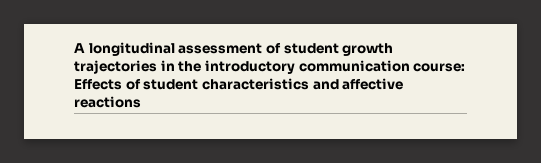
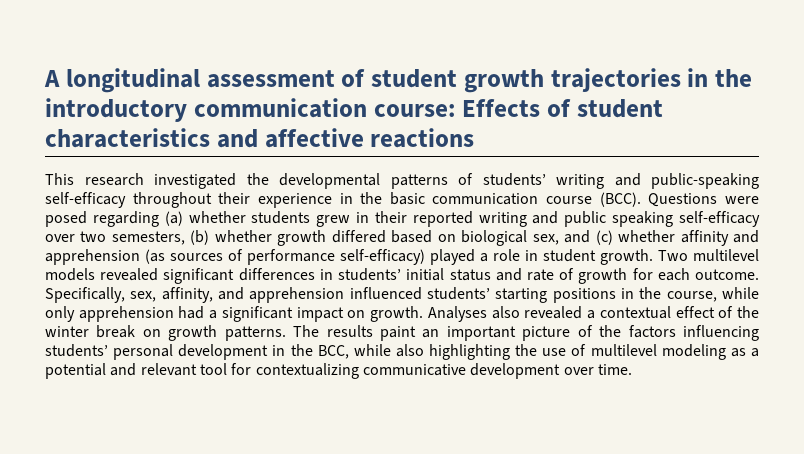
(141, 102) none -> [45,173,759,189] [45,192,759,208] [45,211,760,227] [45,230,760,246] [45,249,759,265] [45,268,759,284] [45,287,760,303] [45,306,760,322] [45,325,760,341] [45,344,759,360] [45,363,632,379] // This research investigated the developmental patterns of students’ writing and public-speaking self-efficacy throughout their experience in the basic communication course (BCC). Questions were posed regarding (a) whether students grew in their reported writing and public speaking self-efficacy over two semesters, (b) whether growth differed based on biological sex, and (c) whether affinity and apprehension (as sources of performance self-efficacy) played a role in student growth. Two multilevel models revealed significant differences in students’ initial status and rate of growth for each outcome. Specifically, sex, affinity, and apprehension influenced students’ starting positions in the course, while only apprehension had a significant impact on growth. Analyses also revealed a contextual effect of the winter break on growth patterns. The results paint an important picture of the factors influencing students’ personal development in the BCC, while also highlighting the use of multilevel modeling as a potential and relevant tool for contextualizing communicative development over time.

